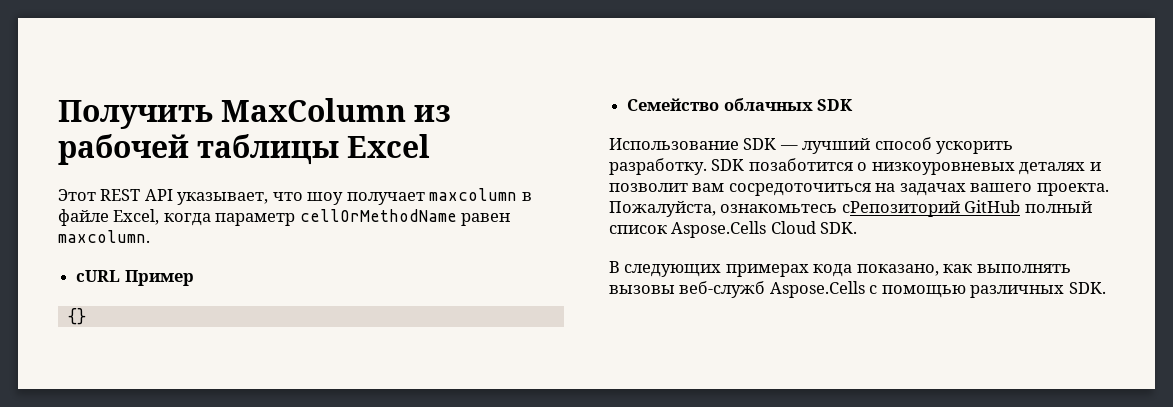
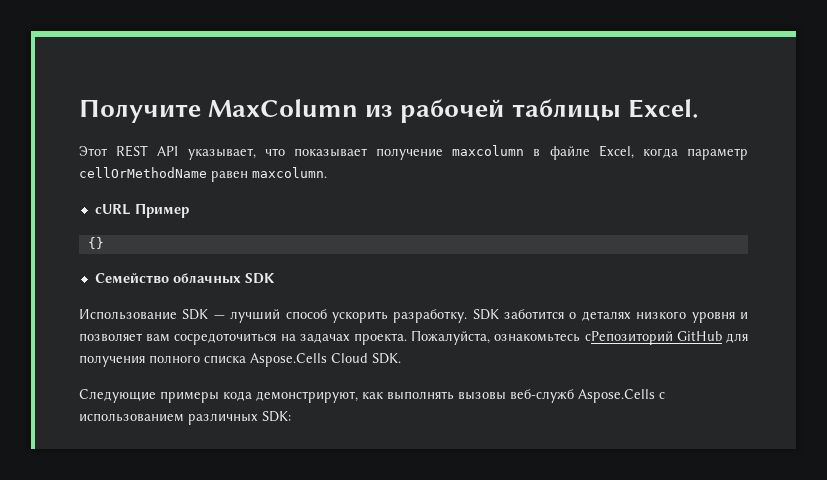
[58,100,213,129] Получить -> [79,99,201,123] Получите
[347,134,431,158] Excel -> [627,99,699,118] Excel.
[307,192,425,205] шоу получает -> [293,148,443,160] показывает получение
[748,158,1101,175] [609,183,688,192] позаботится о низкоуровневых деталях и позволит -> [504,309,748,323] [79,333,142,342] заботится о деталях низкого уровня и позволяет
[970,183,1033,192] вашего -> (350, 338) none
[1024,201,1092,213] [609,225,667,234] полный список -> [726,333,748,343] [79,355,246,367] для получения полного списка
[609,261,939,277] В следующих примерах кода показано, -> [79,389,358,403] Следующие примеры кода демонстрируют,
[881,282,1106,298] помощью различных SDK. -> [79,411,291,425] использованием различных SDK:

